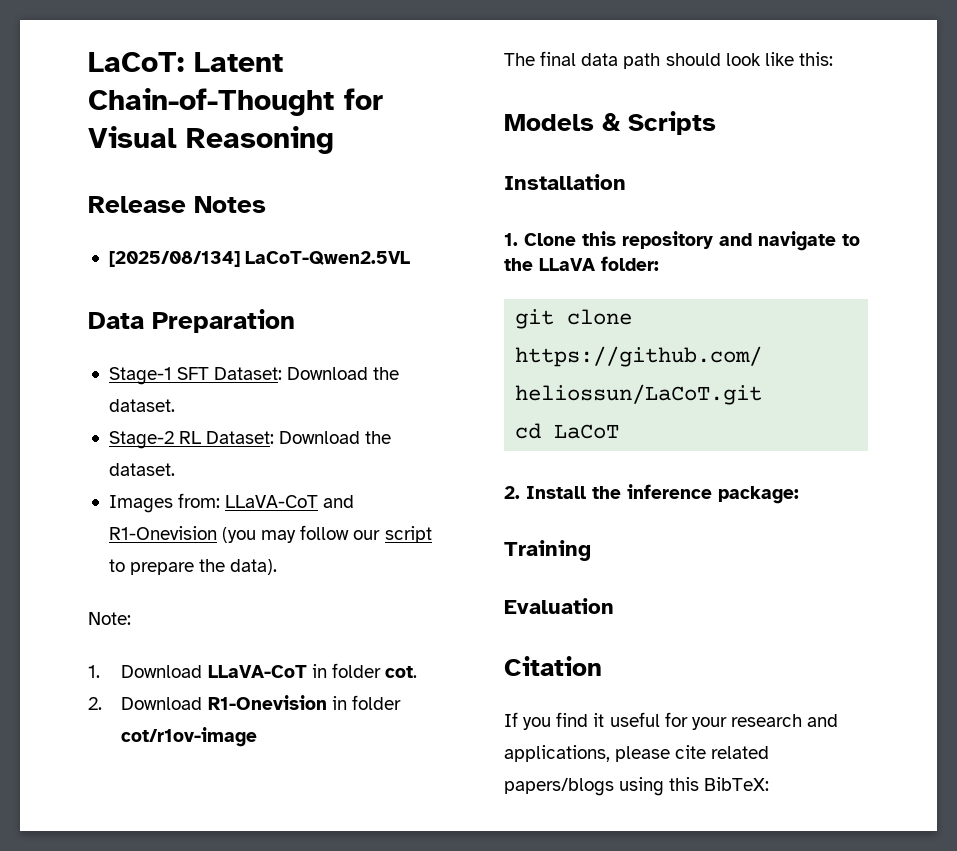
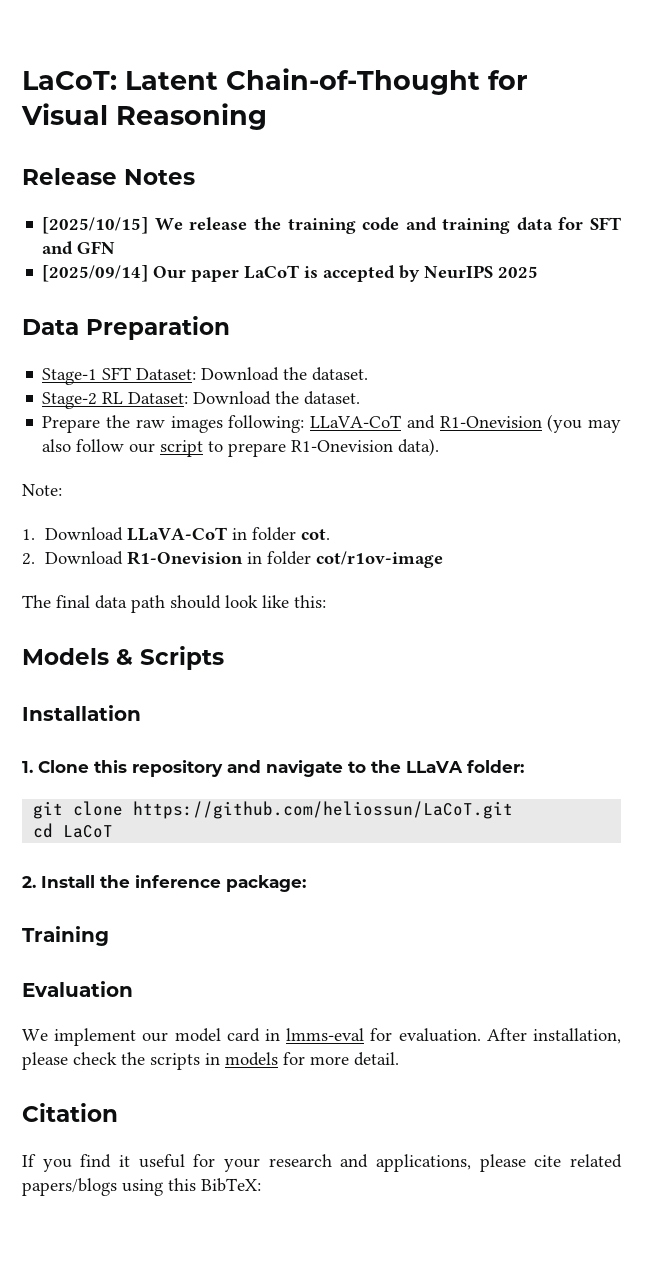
[108,251,411,267] [2025/08/134] LaCoT-Qwen2.5VL -> [42,217,621,234] [42,241,116,255] [42,265,539,282] [2025/10/15] We release the training code and training data for SFT and GFN // [2025/09/14] Our paper LaCoT is accepted by NeurIPS 2025
[108,493,221,513] Images from: -> [42,415,305,433] Prepare the raw images following:
(297, 536) none -> [42,439,72,452] also
[199,559,226,572] the -> [291,440,394,452] R1-Onevision
(614, 606) none -> [22,1028,621,1046] [22,1052,399,1070] // We implement our model card in lmms-eval for evaluation. After installation, please check the scripts in models for more detail.

